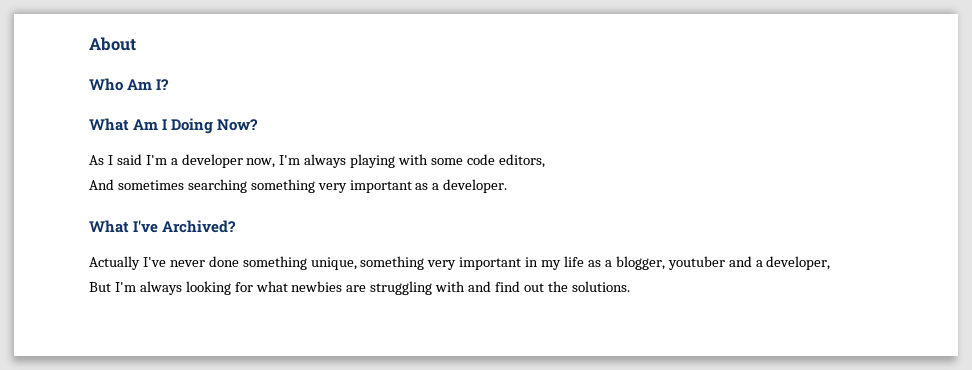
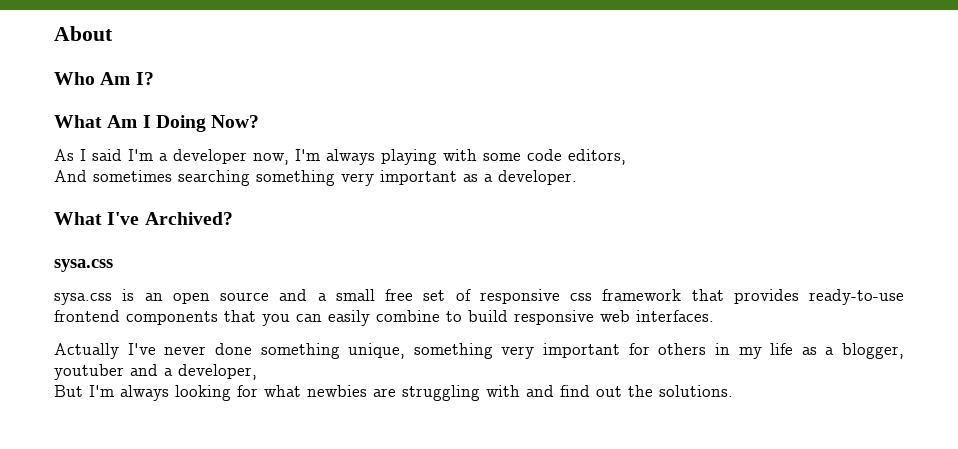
(237, 226) none -> [54,259,113,272] [54,289,904,305] [54,310,714,326] // sysa.css // sysa.css is an open source and a small free set of responsive css framework that provides ready-to-use frontend components that you can easily combine to build responsive web interfaces.
(522, 263) none -> [628,343,707,355] for others

